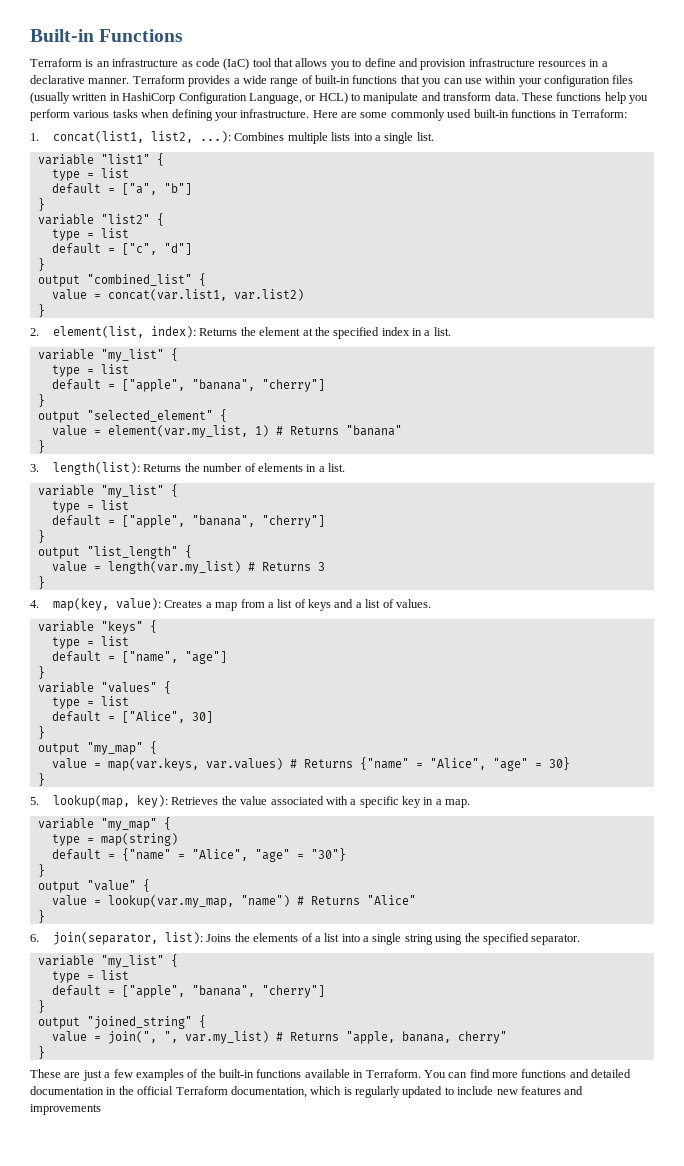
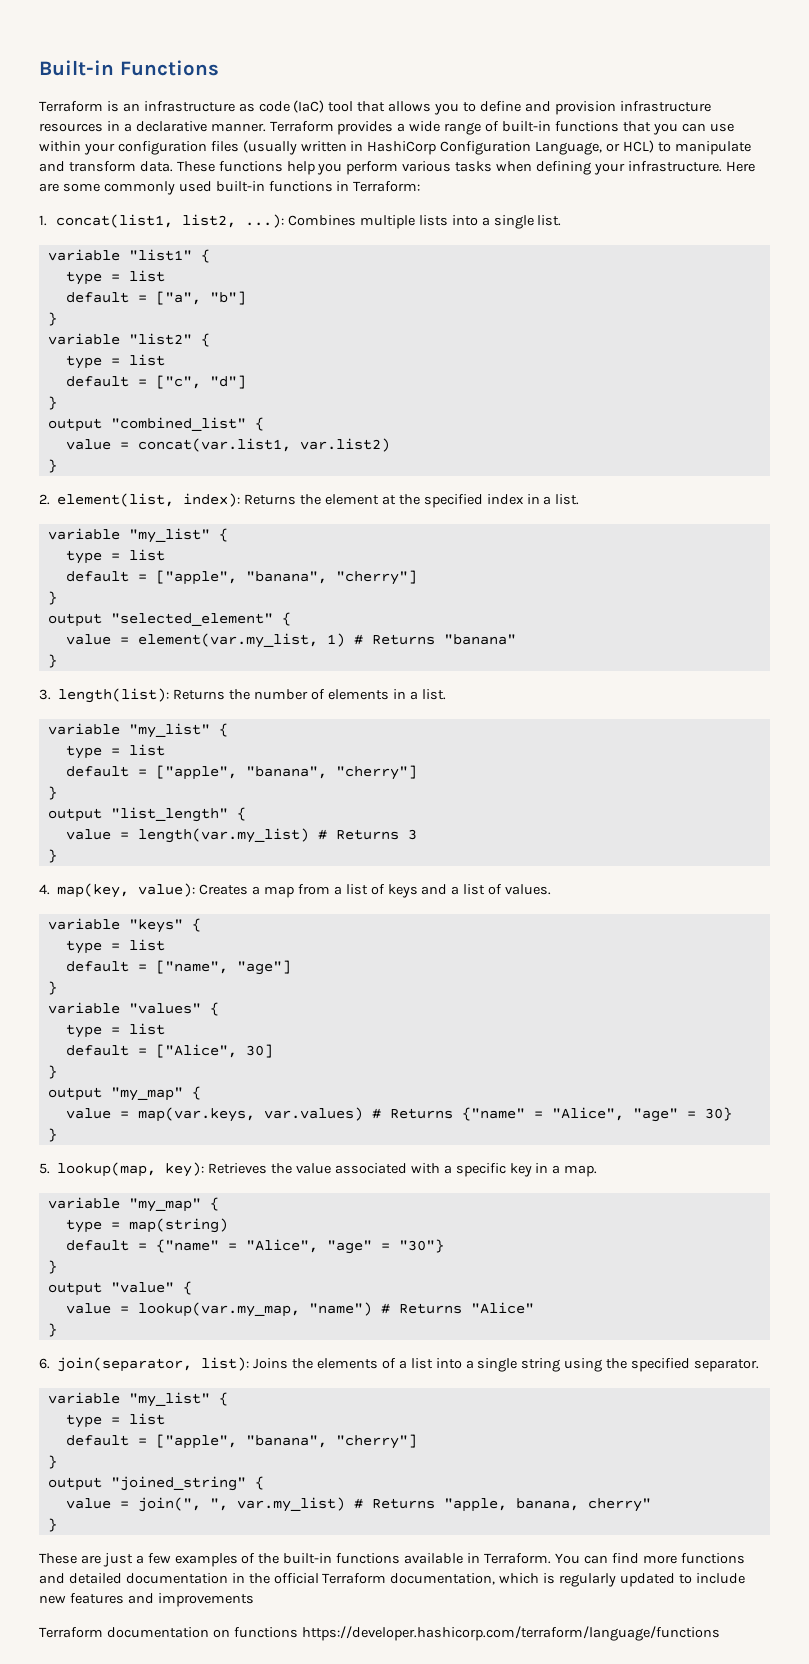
(101, 1109) none -> [39,1626,720,1641] // Terraform documentation on functions https://developer.hashicorp.com/terraform/language/functions

